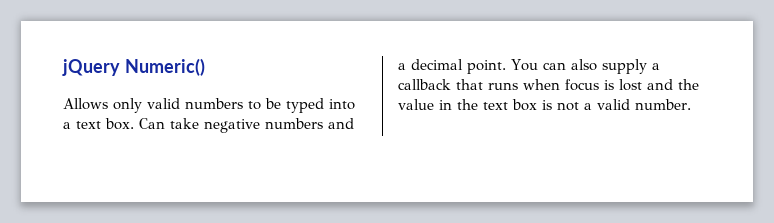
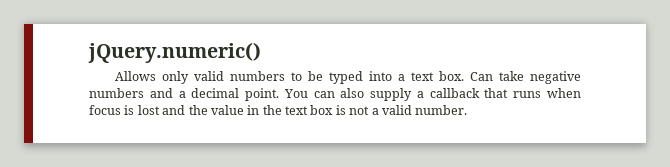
[62,58,205,76] jQuery Numeric() -> [88,42,261,63] jQuery.numeric()

